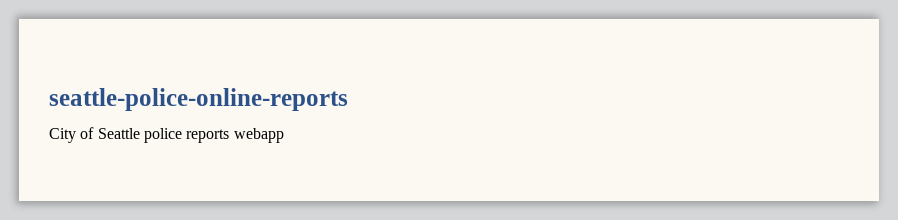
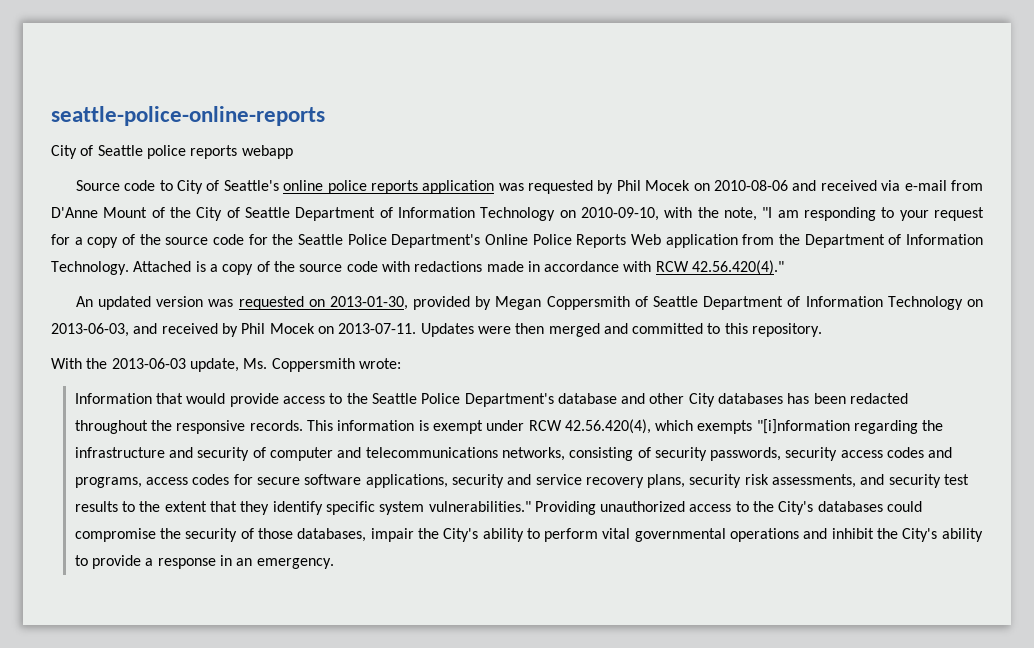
(284, 135) none -> [75,180,983,194] [51,207,985,221] [51,234,983,248] [51,260,785,275] [75,296,984,310] [51,323,823,337] [51,358,401,372] [74,393,909,407] [74,419,944,434] [74,447,953,461] [74,474,970,488] [74,501,923,515] [74,528,983,542] [74,555,334,569] // Source code to City of Seattle's online police reports application was requested by Phil Mocek on 2010-08-06 and received via e-mail from D'Anne Mount of the City of Seattle Department of Information Technology on 2010-09-10, with the note, "I am responding to your request for a copy of the source code for the Seattle Police Department's Online Police Reports Web application from the Department of Information Technology. Attached is a copy of the source code with redactions made in accordance with RCW 42.56.420(4)." // An updated version was requested on 2013-01-30, provided by Megan Coppersmith of Seattle Department of Information Technology on 2013-06-03, and received by Phil Mocek on 2013-07-11. Updates were then merged and committed to this repository. // With the 2013-06-03 update, Ms. Coppersmith wrote: // Information that would provide access to the Seattle Police Department's database and other City databases has been redacted throughout the responsive records. This information is exempt under RCW 42.56.420(4), which exempts "[i]nformation regarding the infrastructure and security of computer and telecommunications networks, consisting of security passwords, security access codes and programs, access codes for secure software applications, security and service recovery plans, security risk assessments, and security test results to the extent that they identify specific system vulnerabilities." Providing unauthorized access to the City's databases could compromise the security of those databases, impair the City's ability to perform vital governmental operations and inhibit the City's ability to provide a response in an emergency.

